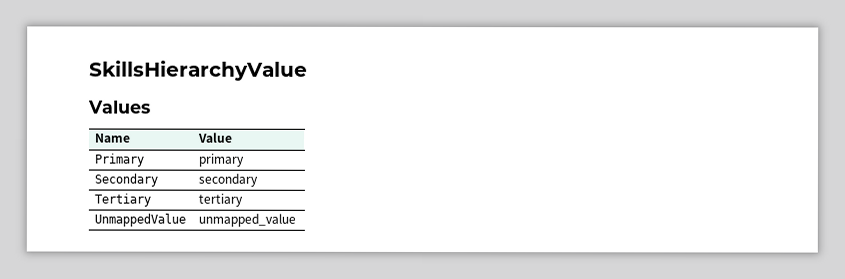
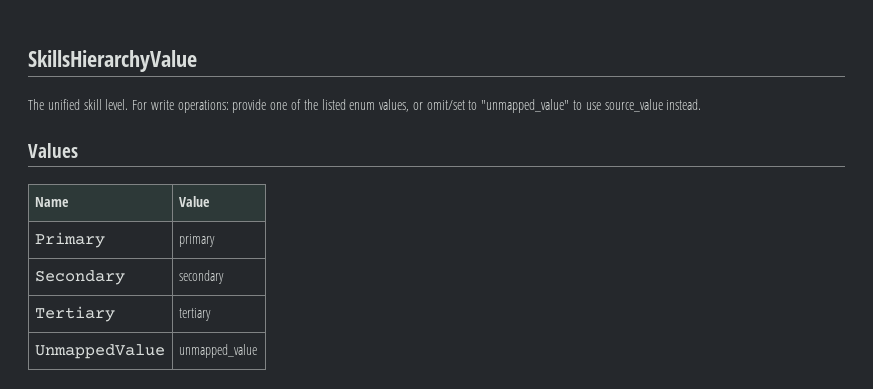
(308, 70) none -> [28,99,702,113] // The unified skill level. For write operations: provide one of the listed enum values, or omit/set to "unmapped_value" to use source_value instead.

